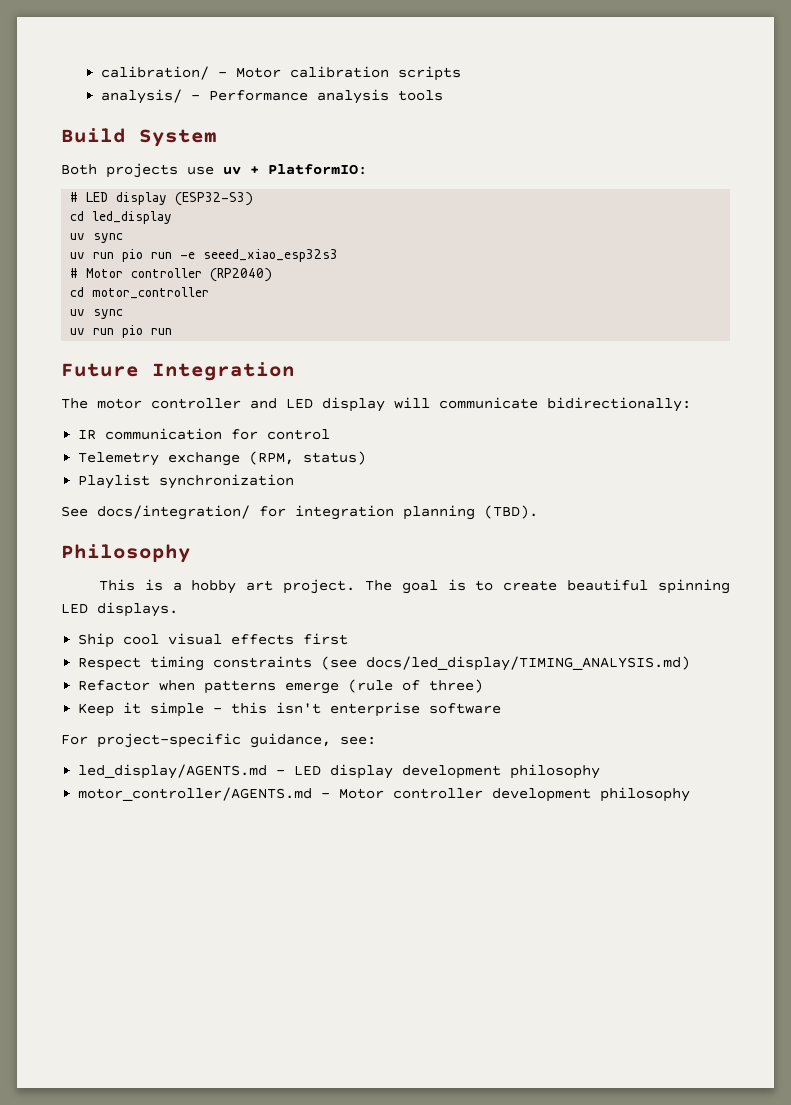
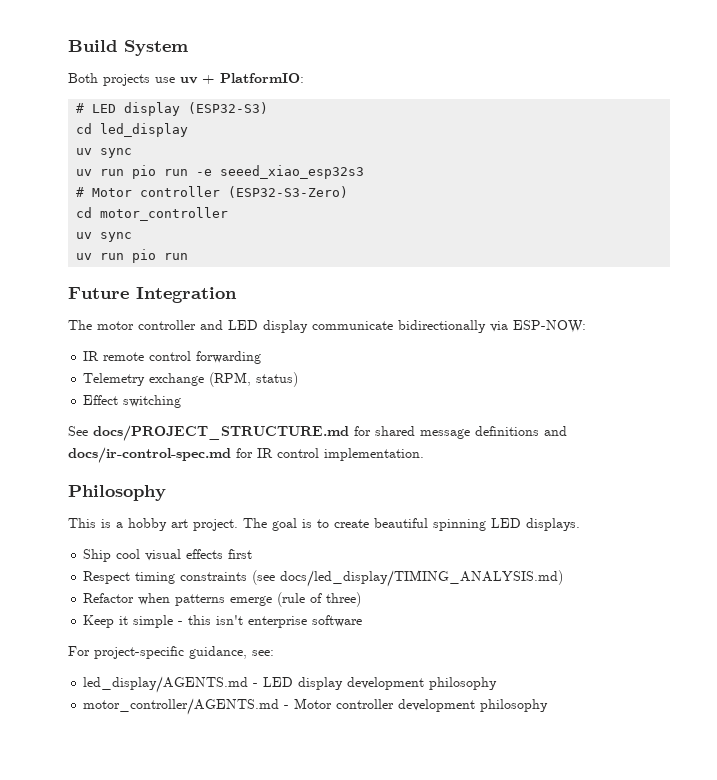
[101,66,462,81] [101,89,444,104] calibration/ - Motor calibration scripts // analysis/ - Performance analysis tools // -> (68, 46) none
[210,268,273,282] (RP2040) -> [228,186,349,198] (ESP32-S3-Zero)
[394,397,691,412] [78,428,331,440] will communicate bidirectionally: // IR communication for control -> [312,320,586,333] [83,351,262,364] communicate bidirectionally via ESP-NOW: // IR remote control forwarding
[78,474,295,489] Playlist synchronization -> [83,395,182,408] Effect switching
[97,505,538,520] docs/integration/ for integration planning (TBD). -> [93,425,567,441] [68,447,424,463] docs/PROJECT_STRUCTURE.md for shared message definitions and docs/ir-control-spec.md for IR control implementation.

